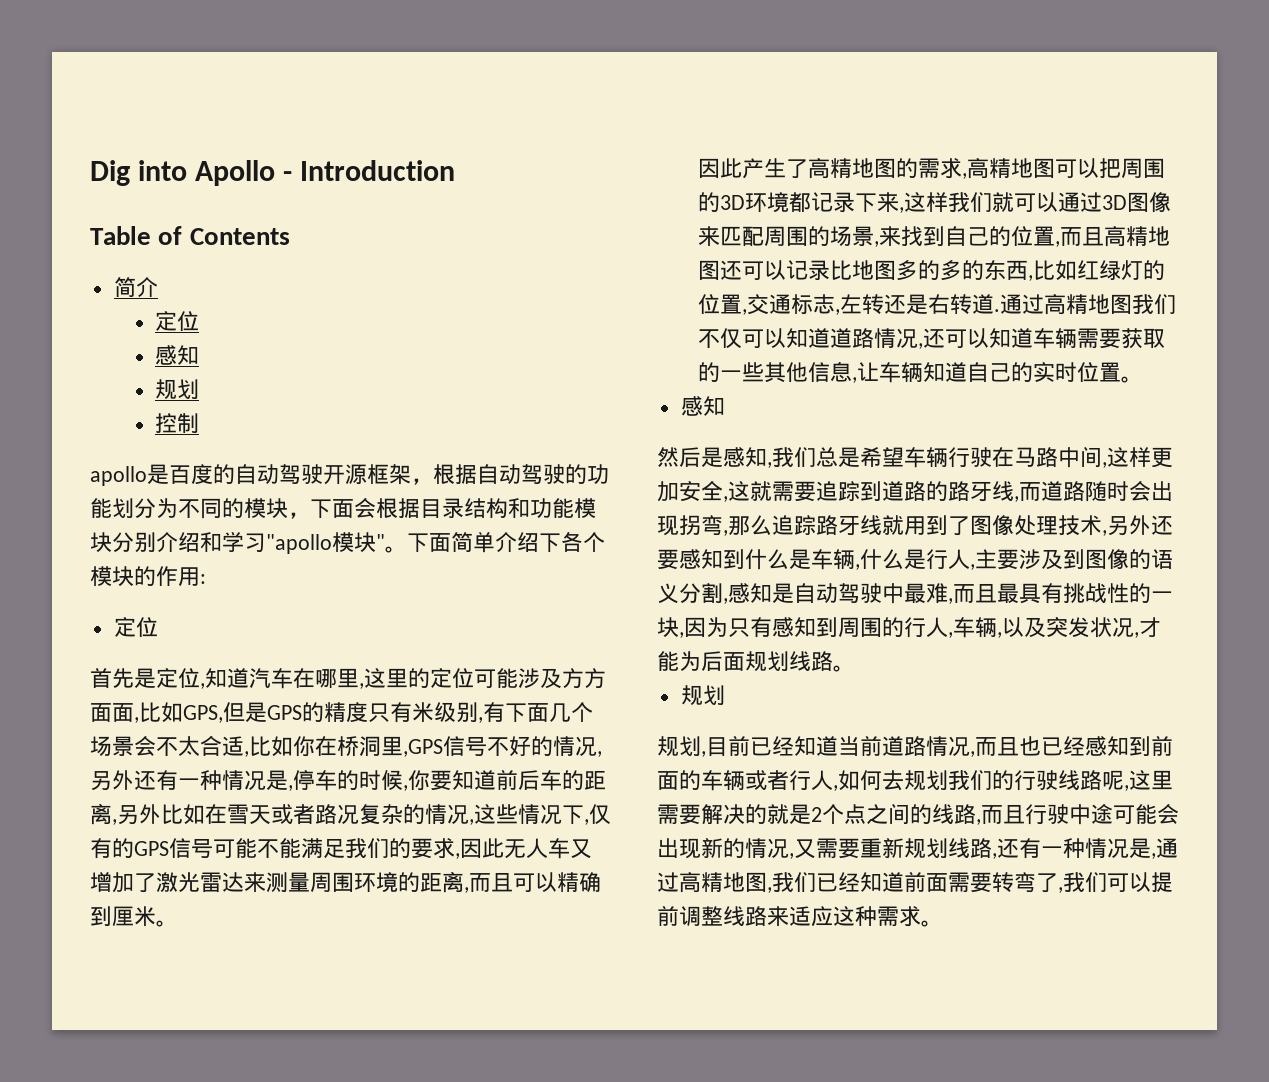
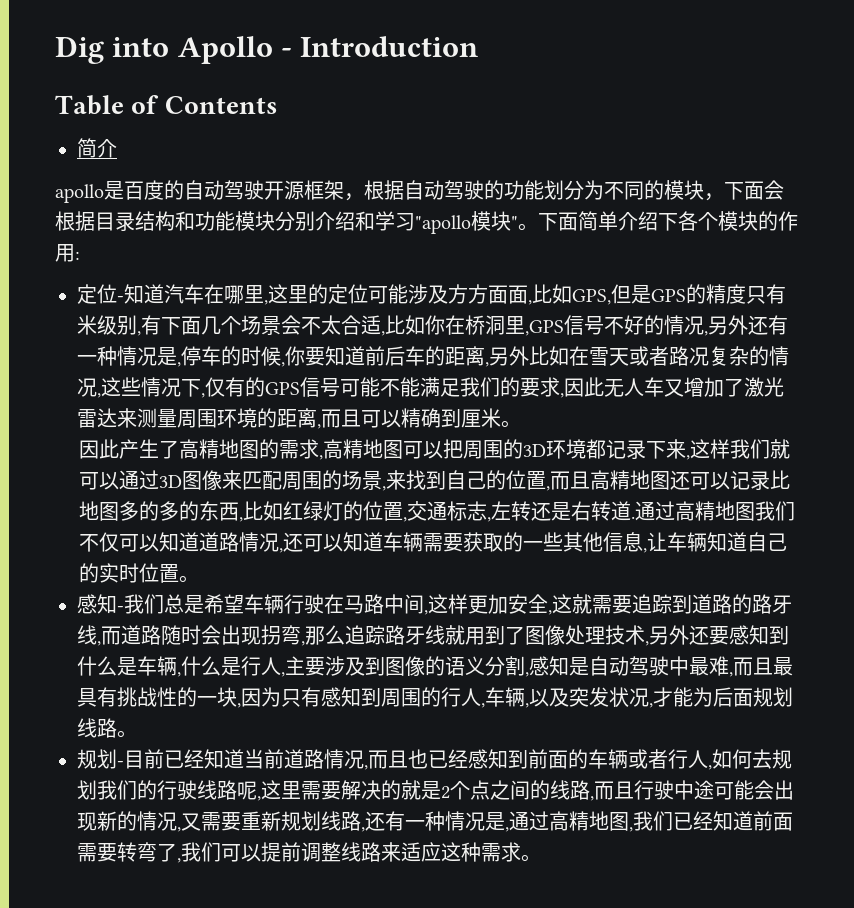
[155,311,200,331] [155,345,200,365] [155,379,200,400] [155,413,200,433] // 定位 // 感知 // 规划 // 控制 -> (117, 148) none
[90,668,205,689] // 首先是定位, -> [117,296,124,302] -
[657,447,772,468] // 然后是感知, -> [117,606,124,612] -
[657,736,706,757] // 规划, -> [117,761,124,767] -

